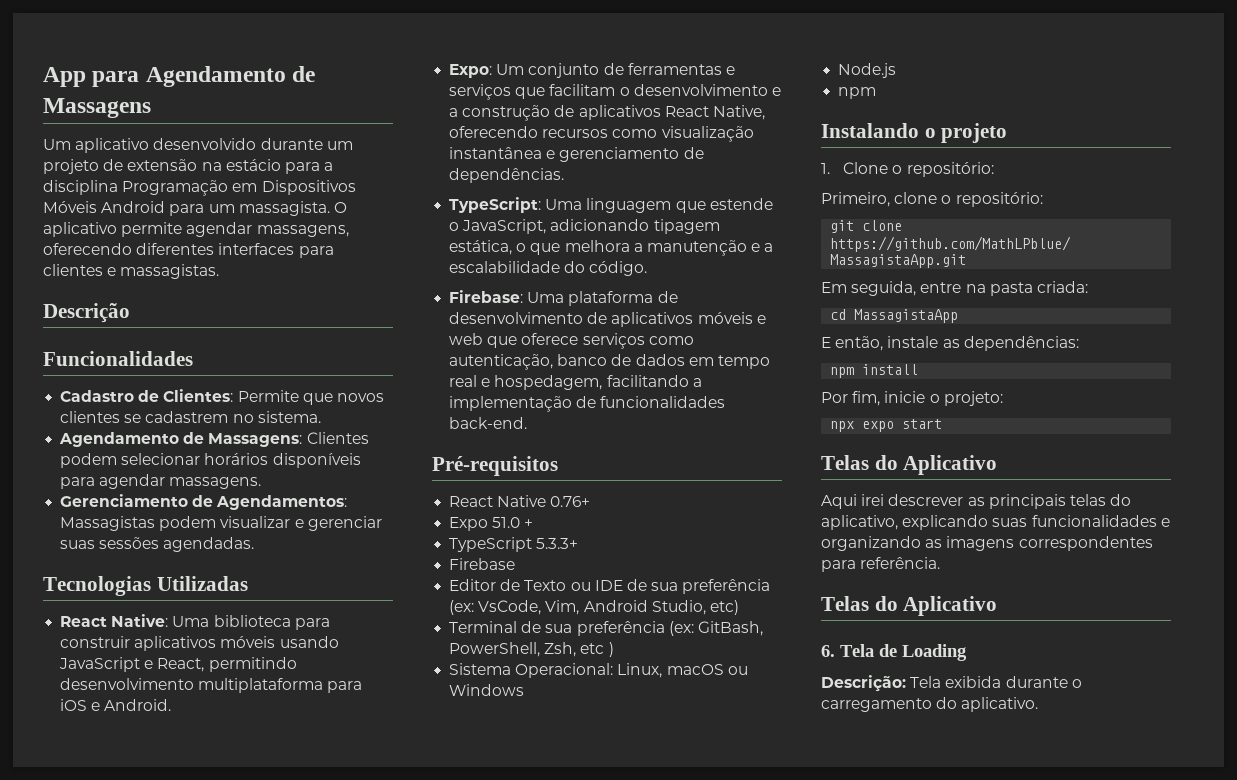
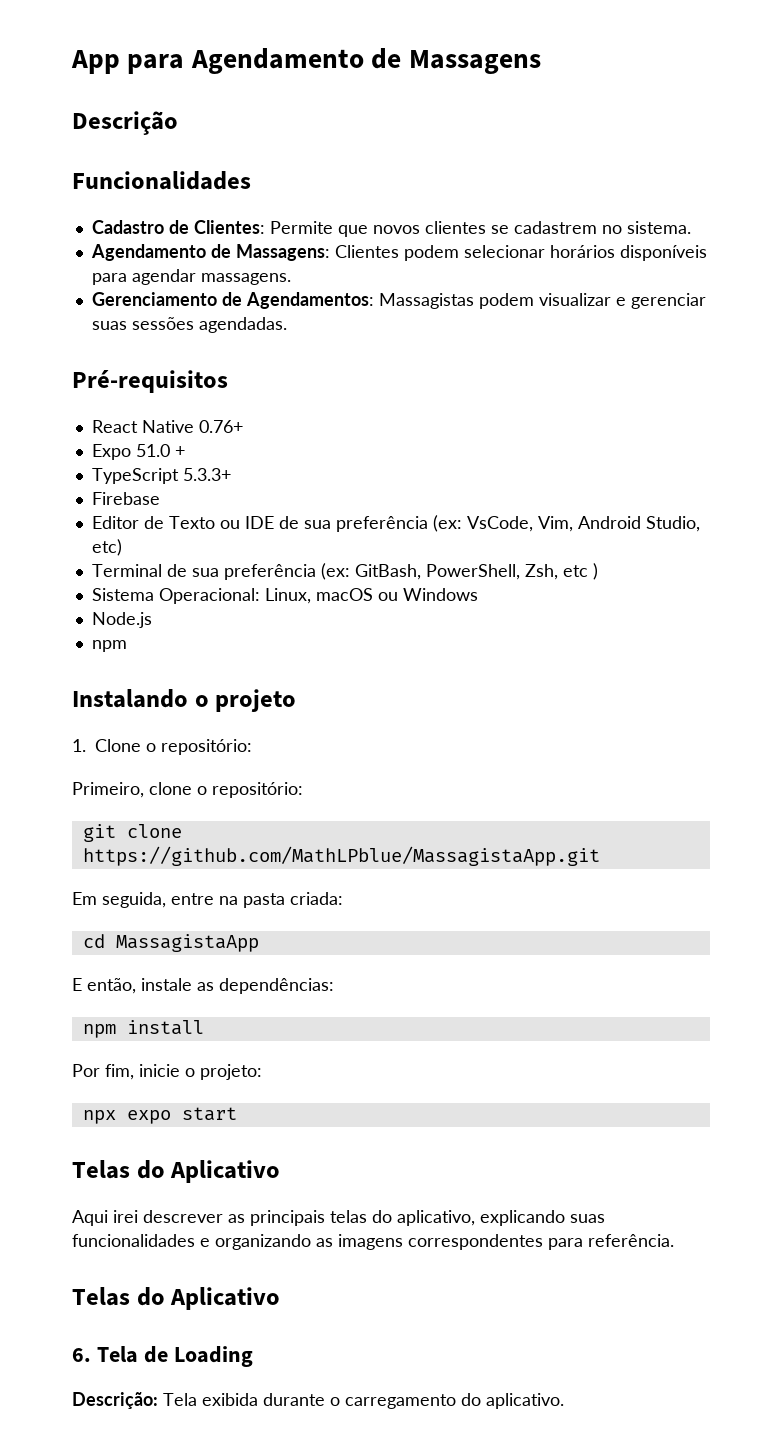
[43,138,353,153] [43,159,334,174] [43,180,356,196] [43,201,347,216] [43,222,349,237] [43,243,334,258] [43,264,220,279] // Um aplicativo desenvolvido durante um projeto de extensão na estácio para a disciplina Programação em Dispositivos Móveis Android para um massagista. O aplicativo permite agendar massagens, oferecendo diferentes interfaces para clientes e massagistas. -> (541, 62) none
[43,576,248,596] [60,614,330,630] [60,636,339,651] [59,657,297,672] [60,678,363,693] [60,699,172,711] [449,63,735,78] [449,84,781,100] [449,105,765,121] [449,126,754,142] [449,147,704,162] [449,168,565,183] [449,197,773,213] [449,219,720,234] [449,240,774,256] [449,261,648,276] [449,290,678,306] [449,312,766,327] [449,333,694,349] [449,354,770,370] [449,375,702,390] [449,396,726,412] [449,417,528,429] // Tecnologias Utilizadas // React Native: Uma biblioteca para construir aplicativos móveis usando JavaScript e React, permitindo desenvolvimento multiplataforma para iOS e Android. // Expo: Um conjunto de ferramentas e serviços que facilitam o desenvolvimento e a construção de aplicativos React Native, oferecendo recursos como visualização instantânea e gerenciamento de dependências. // TypeScript: Uma linguagem que estende o JavaScript, adicionando tipagem estática, o que melhora a manutenção e a escalabilidade do código. // Firebase: Uma plataforma de desenvolvimento de aplicativos móveis e web que oferece serviços como autenticação, banco de dados em tempo real e hospedagem, facilitando a implementação de funcionalidades back-end. -> (287, 325) none

